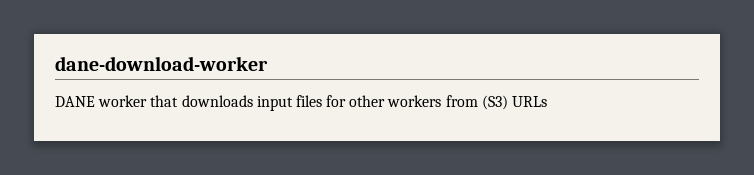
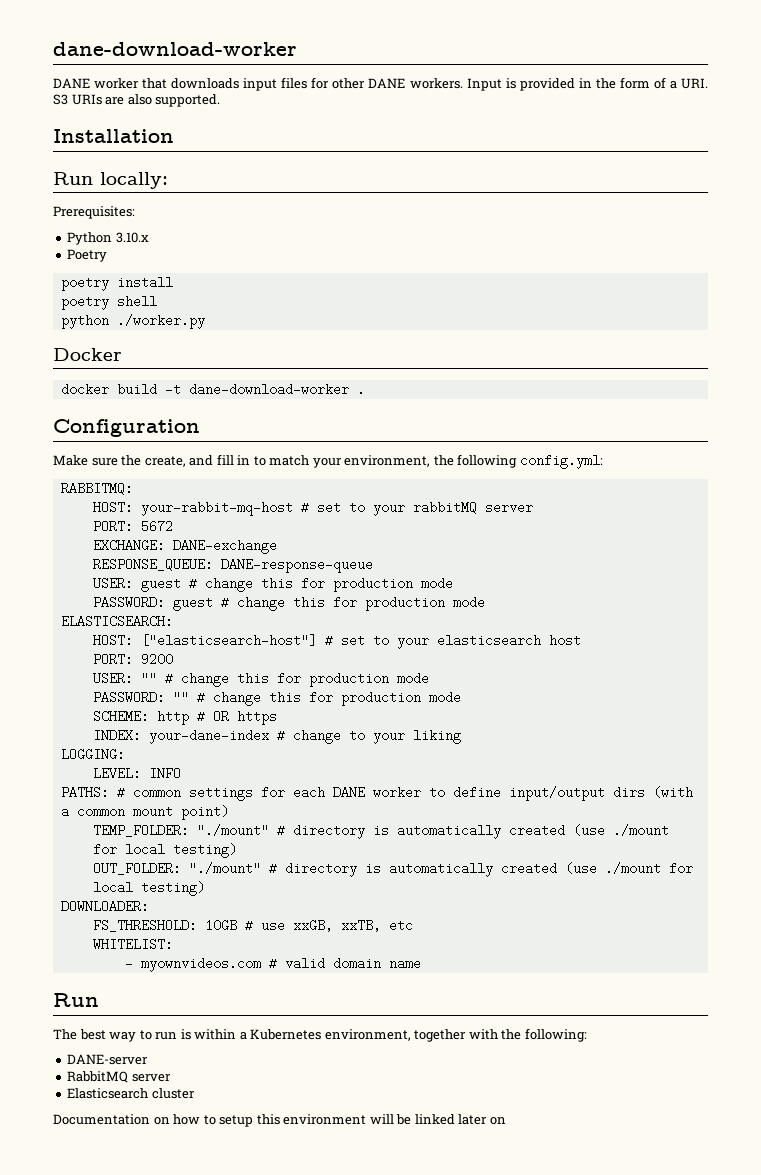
[387,95,548,110] workers from (S3) URLs -> [368,77,708,91] [53,94,221,107] [53,129,174,143] [53,172,168,189] [53,206,135,219] [67,232,149,245] [67,249,108,262] [60,276,173,291] [60,295,157,310] [60,314,205,329] [53,348,122,361] [60,383,365,396] [53,419,200,437] [53,454,603,469] [60,482,133,495] [92,501,533,516] [92,520,173,533] [92,539,277,554] [92,558,373,573] [92,577,453,592] [92,596,485,611] [60,615,173,628] [92,634,581,649] [92,653,173,666] [92,672,429,687] [92,691,461,706] [92,710,277,725] [92,729,461,744] [60,748,125,761] [92,767,181,780] [60,786,693,801] [60,805,229,820] [92,824,669,839] [92,843,237,858] [92,862,693,877] [92,881,205,896] [60,900,149,913] [92,919,413,932] [92,938,173,951] [124,957,421,972] [53,993,99,1007] [53,1028,587,1042] [67,1054,149,1065] [67,1071,171,1083] [67,1088,195,1099] [53,1114,506,1127] DANE workers. Input is provided in the form of a URI. S3 URIs are also supported. // Installation // Run locally: // Prerequisites: // Python 3.10.x // Poetry // poetry install // poetry shell // python ./worker.py // Docker // docker build -t dane-download-worker . // Configuration // Make sure the create, and fill in to match your environment, the following config.yml: // RABBITMQ: // HOST: your-rabbit-mq-host # set to your rabbitMQ server // PORT: 5672 // EXCHANGE: DANE-exchange // RESPONSE_QUEUE: DANE-response-queue // USER: guest # change this for production mode // PASSWORD: guest # change this for production mode // ELASTICSEARCH: // HOST: ["elasticsearch-host"] # set to your elasticsearch host // PORT: 9200 // USER: "" # change this for production mode // PASSWORD: "" # change this for production mode // SCHEME: http # OR https // INDEX: your-dane-index # change to your liking // LOGGING: // LEVEL: INFO // PATHS: # common settings for each DANE worker to define input/output dirs (with a common mount point) // TEMP_FOLDER: "./mount" # directory is automatically created (use ./mount for local testing) // OUT_FOLDER: "./mount" # directory is automatically created (use ./mount for local testing) // DOWNLOADER: // FS_THRESHOLD: 10GB # use xxGB, xxTB, etc // WHITELIST: // - myownvideos.com # valid domain name // Run // The best way to run is within a Kubernetes environment, together with the following: // DANE-server // RabbitMQ server // Elasticsearch cluster // Documentation on how to setup this environment will be linked later on

